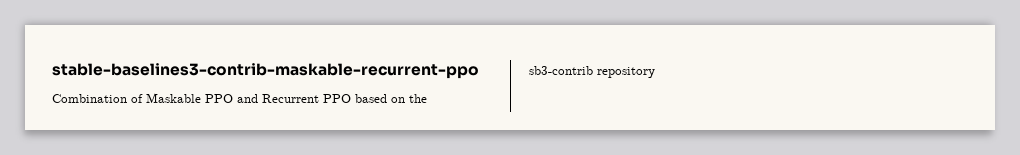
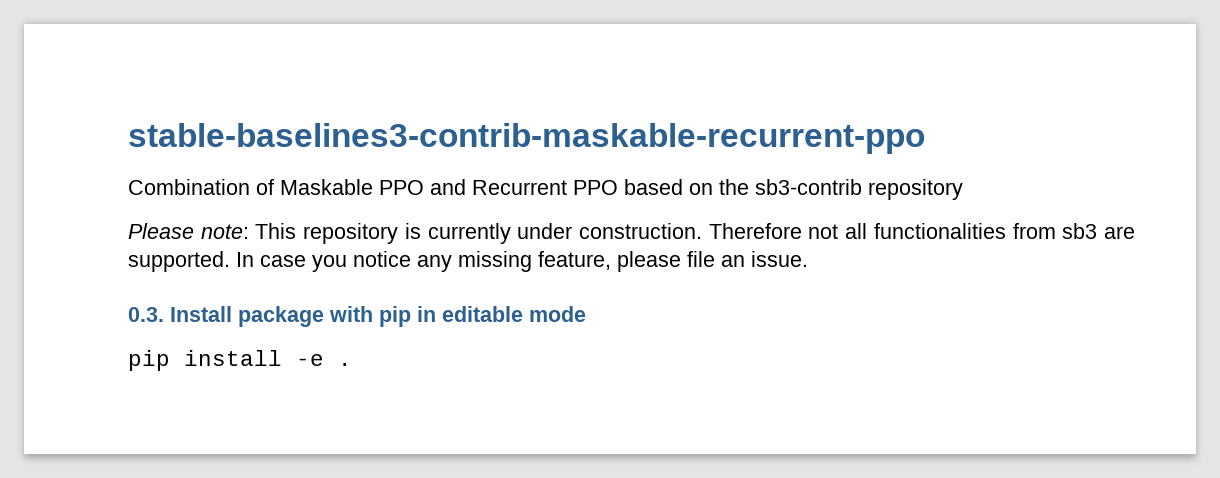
(655, 72) none -> [128,223,1135,244] [128,251,808,272] [128,306,586,327] [128,350,352,371] // Please note: This repository is currently under construction. Therefore not all functionalities from sb3 are supported. In case you notice any missing feature, please file an issue. // 0.3. Install package with pip in editable mode // pip install -e .

